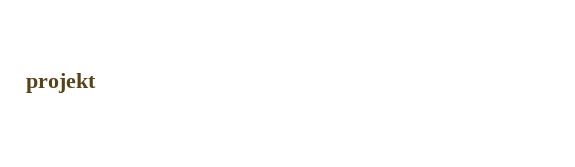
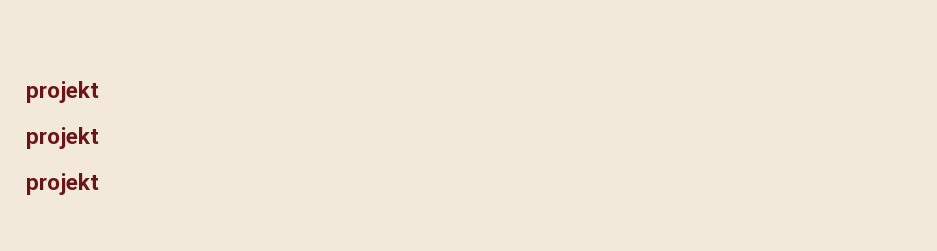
[26,73,96,93] projekt -> [26,81,99,103] [26,127,99,149] [26,173,99,195] projekt // projekt // projekt

